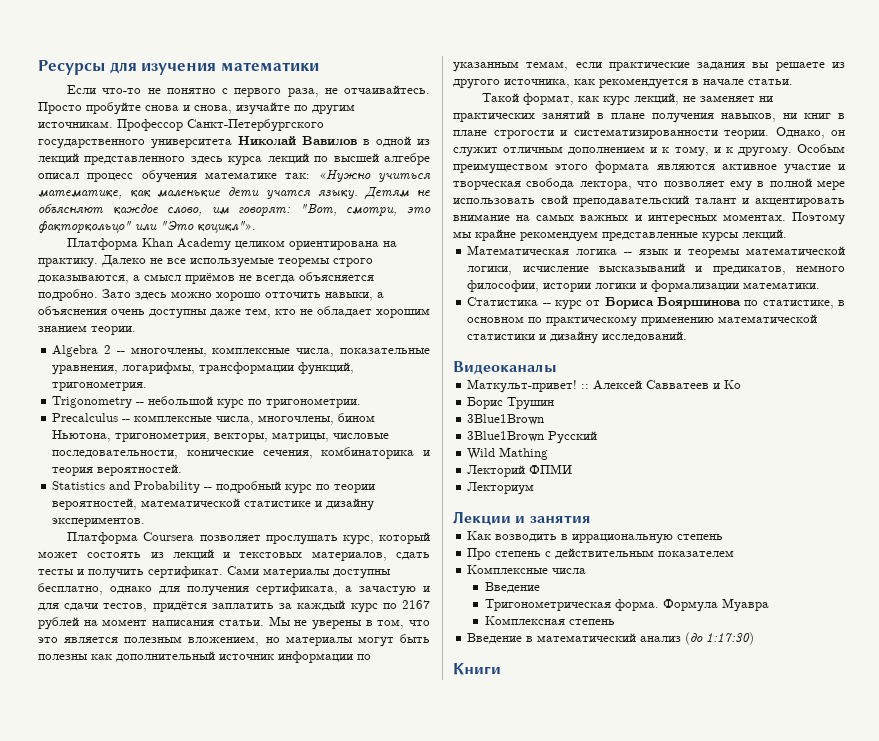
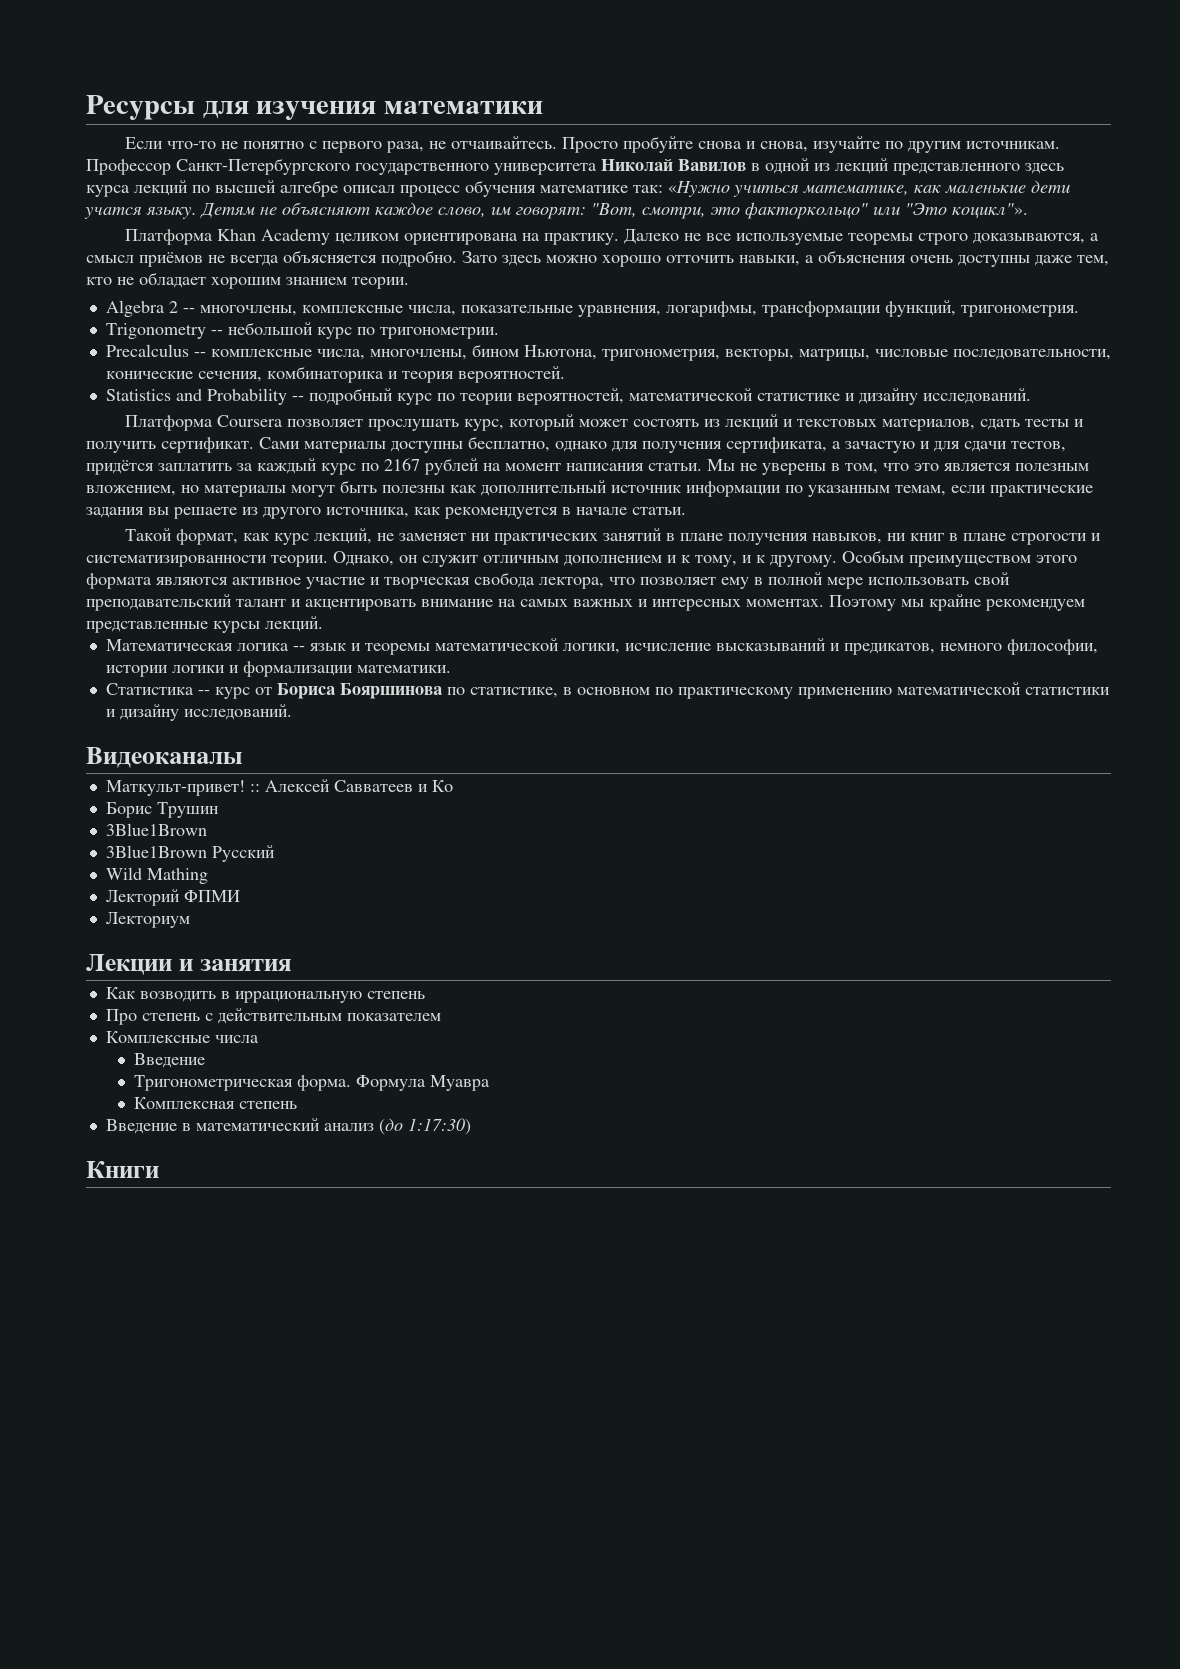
[52,517,146,527] экспериментов. -> [922,388,1031,404] исследований.

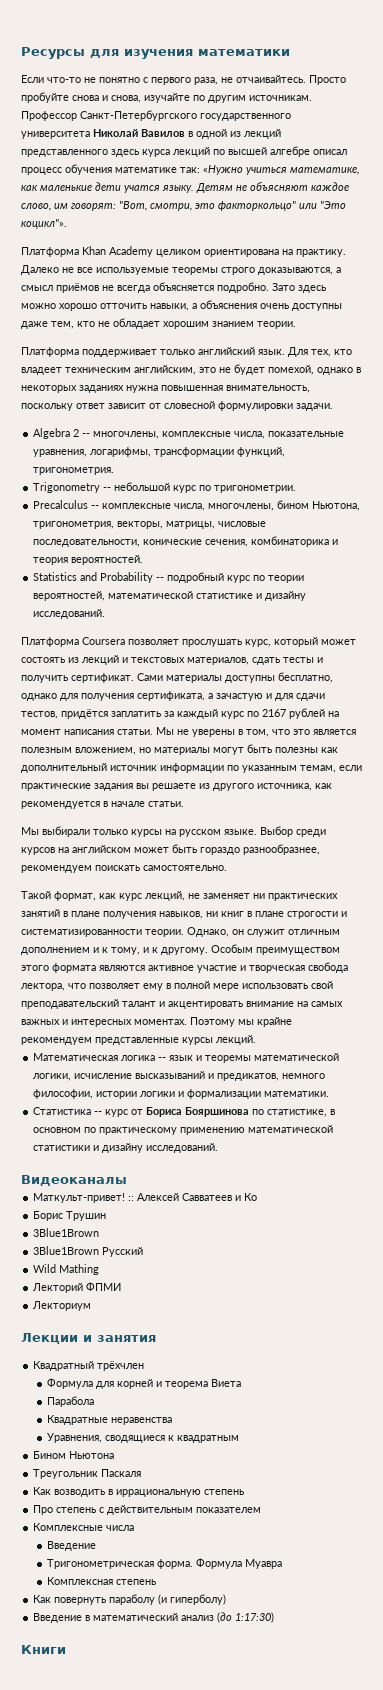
(409, 283) none -> [21,347,352,357] [21,364,361,375] [21,385,310,393] [21,401,333,411] // Платформа поддерживает только английский язык. Для тех, кто владеет техническим английским, это не будет помехой, однако в некоторых заданиях нужна повышенная внимательность, поскольку ответ зависит от словесной формулировки задачи.
(686, 511) none -> [21,826,326,837] [21,844,320,855] [21,865,227,873] // Мы выбирали только курсы на русском языке. Выбор среди курсов на английском может быть гораздо разнообразнее, рекомендуем поискать самостоятельно.
(291, 965) none -> [33,1361,145,1371] [47,1378,242,1389] [47,1396,95,1407] [47,1415,173,1425] [47,1433,240,1443] [33,1451,115,1459] [33,1469,142,1479] // Квадратный трёхчлен // Формула для корней и теорема Виета // Парабола // Квадратные неравенства // Уравнения, сводящиеся к квадратным // Бином Ньютона // Треугольник Паскаля
(298, 1105) none -> [33,1594,227,1605] // Как повернуть параболу (и гиперболу)

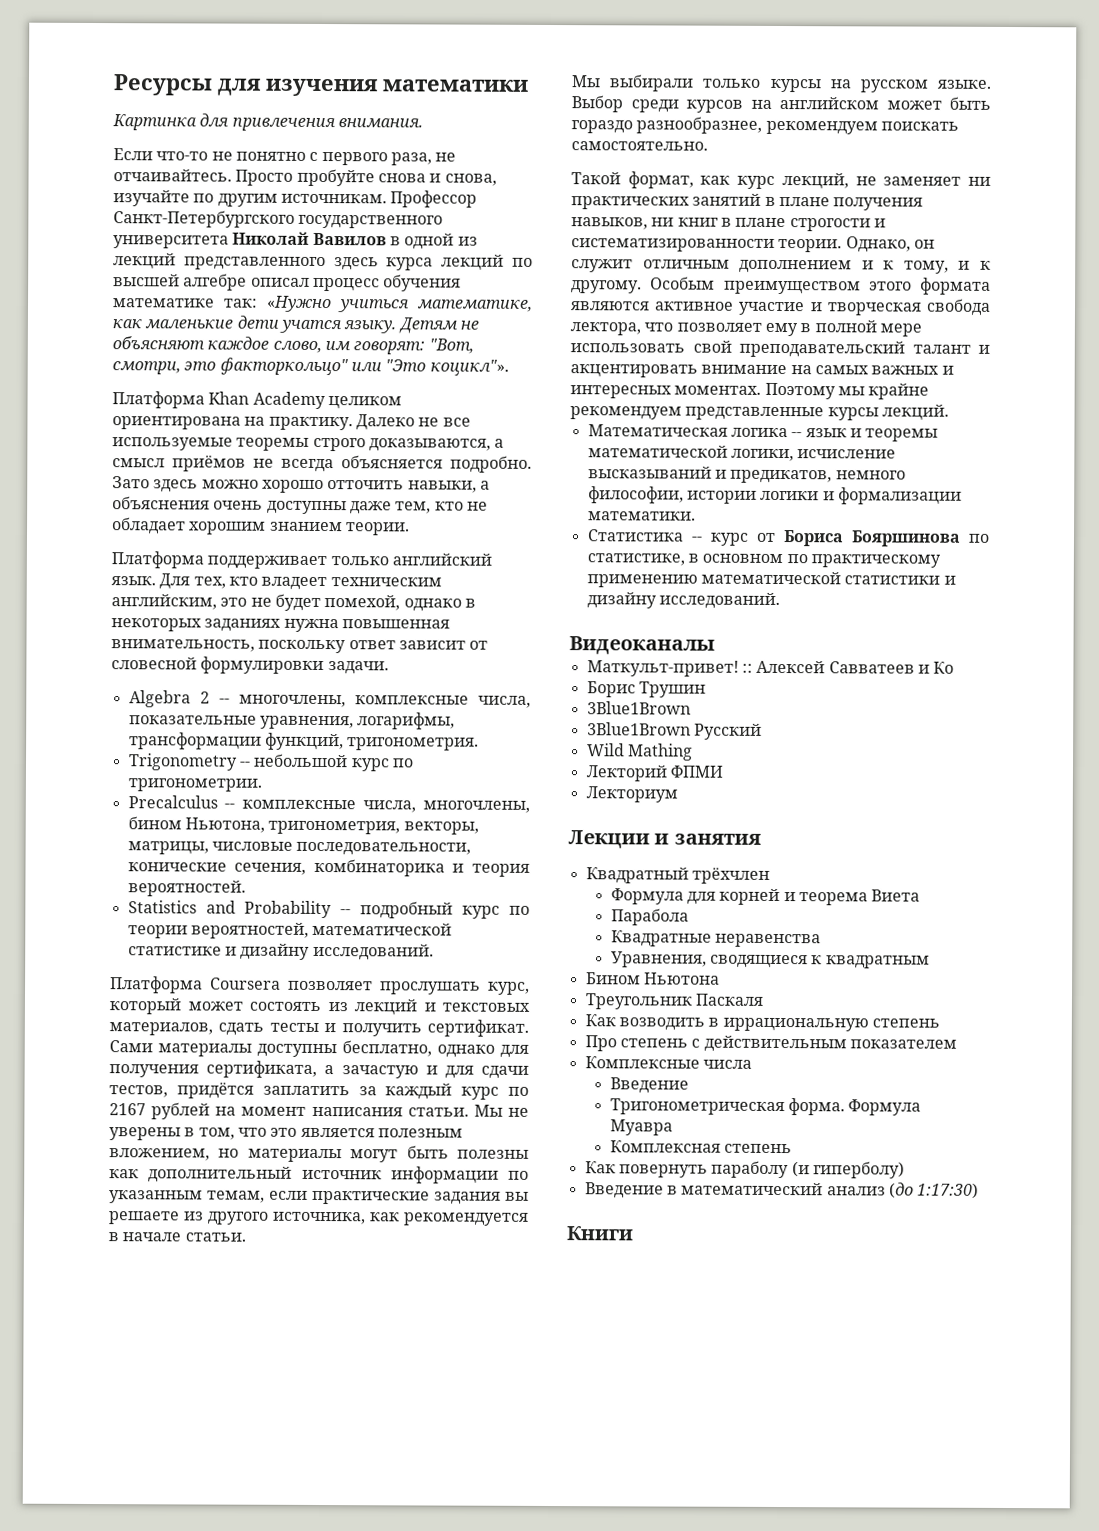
(290, 52) none -> [112,113,423,132] // Картинка для привлечения внимания.

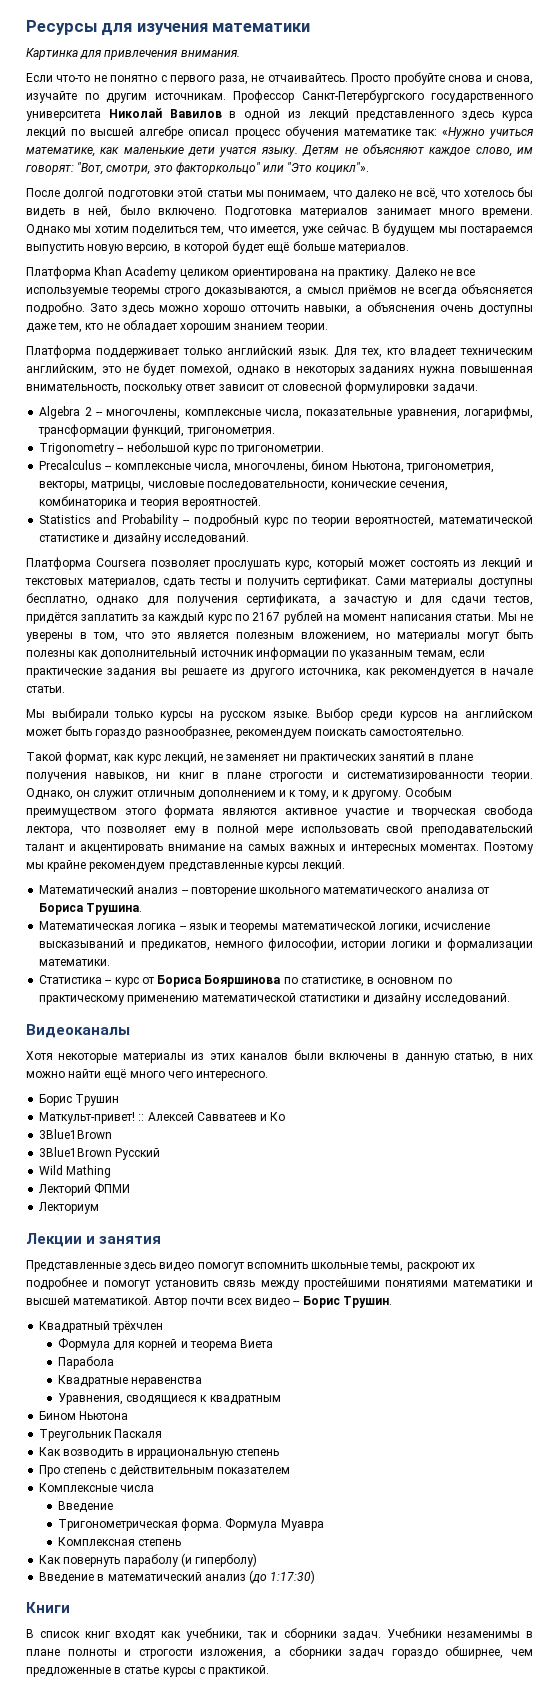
(509, 367) none -> [26,187,533,200] [26,205,533,218] [26,223,533,236] [26,241,409,254] // После долгой подготовки этой статьи мы понимаем, что далеко не всё, что хотелось бы видеть в ней, было включено. Подготовка материалов занимает много времени. Однако мы хотим поделиться тем, что имеется, уже сейчас. В будущем мы постараемся выпустить новую версию, в которой будет ещё больше материалов.
(949, 412) none -> [39,885,490,897] [39,903,143,915] // Математический анализ -- повторение школьного математического анализа от Бориса Трушина.
(715, 645) none -> [26,1050,534,1063] [26,1069,269,1081] [39,1094,120,1106] // Хотя некоторые материалы из этих каналов были включены в данную статью, в них можно найти ещё много чего интересного. // Борис Трушин
[586,681,706,698] // Борис Трушин -> (286, 1116) none
(761, 839) none -> [26,1260,475,1272] [26,1277,534,1290] [26,1296,392,1308] // Представленные здесь видео помогут вспомнить школьные темы, раскроют их подробнее и помогут установить связь между простейшими понятиями математики и высшей математикой. Автор почти всех видео -- Борис Трушин.
(633, 1233) none -> [26,1628,533,1641] [26,1646,533,1659] [26,1665,270,1677] // В список книг входят как учебники, так и сборники задач. Учебники незаменимы в плане полноты и строгости изложения, а сборники задач гораздо обширнее, чем предложенные в статье курсы с практикой.

